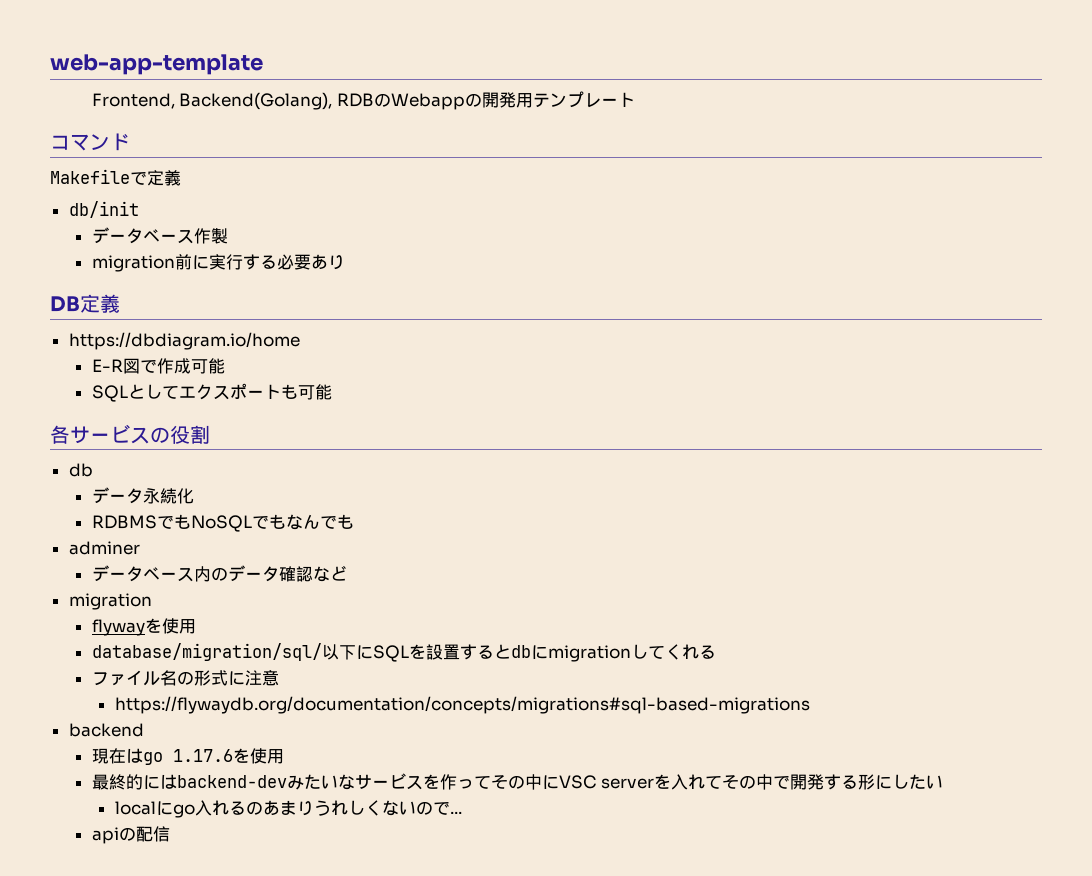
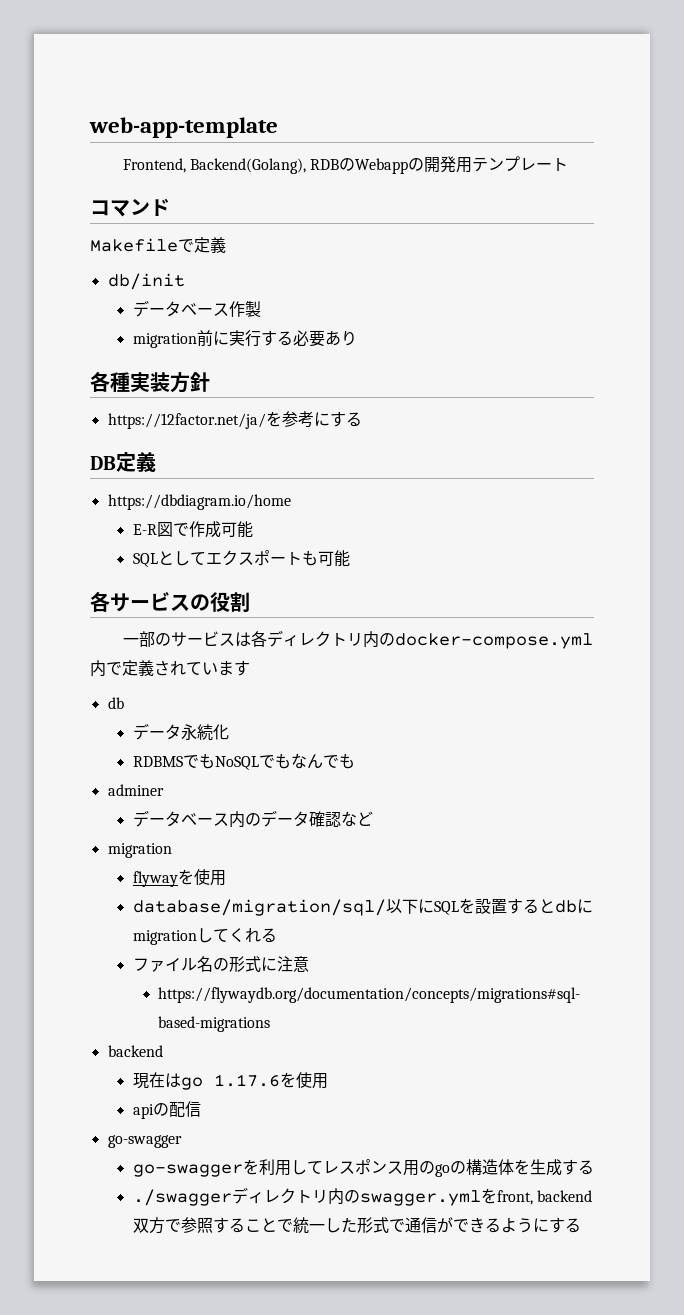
(345, 262) none -> [90,371,210,393] [107,411,362,429] // 各種実装方針 // https://12factor.net/ja/を参考にする
(210, 434) none -> [122,630,593,649] [90,660,250,677] // 一部のサービスは各ディレクトリ内のdocker-compose.yml内で定義されています
[91,773,944,790] [114,800,462,818] [91,826,170,844] 最終的にはbackend-devみたいなサービスを作ってその中にVSC serverを入れてその中で開発する形にしたい // localにgo入れるのあまりうれしくないので... // apiの配信 -> [132,1101,201,1119] [107,1135,182,1148] [132,1159,594,1177] [132,1187,593,1206] [132,1217,581,1234] apiの配信 // go-swagger // go-swaggerを利用してレスポンス用のgoの構造体を生成する // ./swaggerディレクトリ内のswagger.ymlをfront, backend双方で参照することで統一した形式で通信ができるようにする

